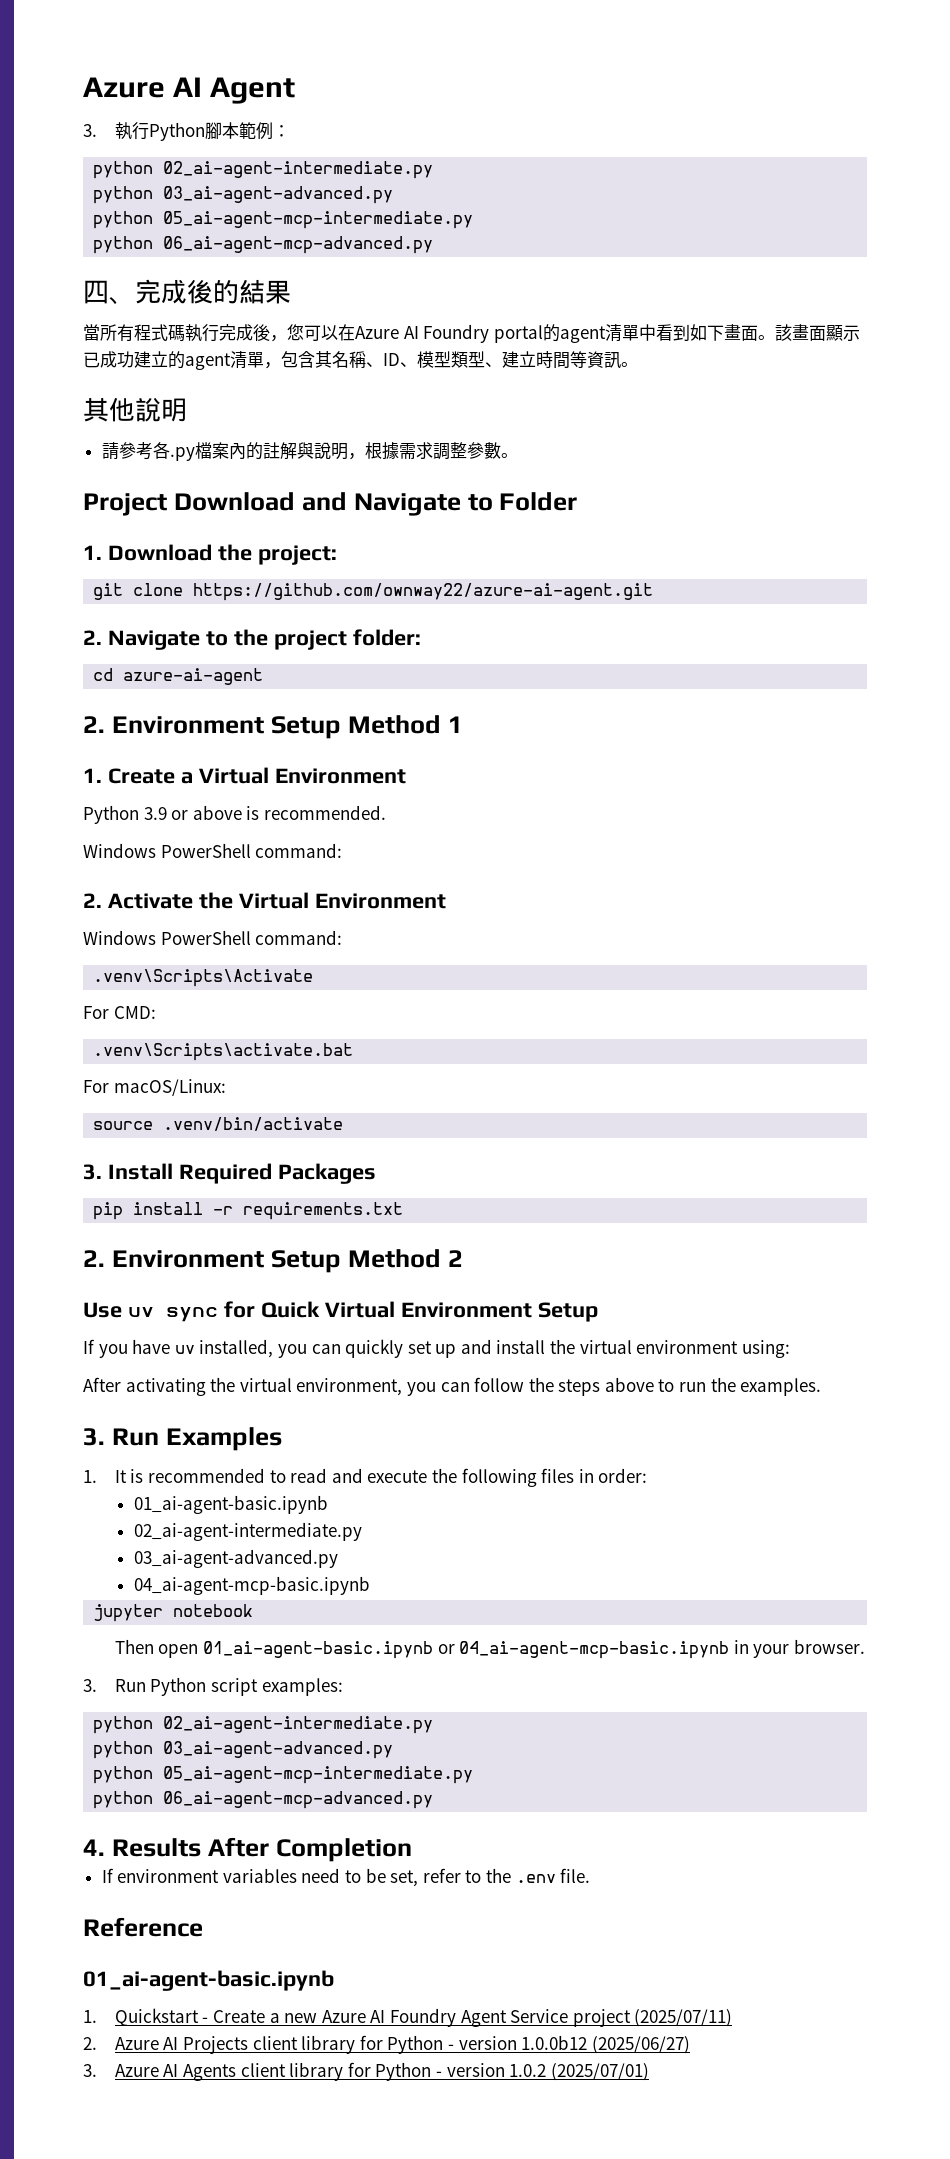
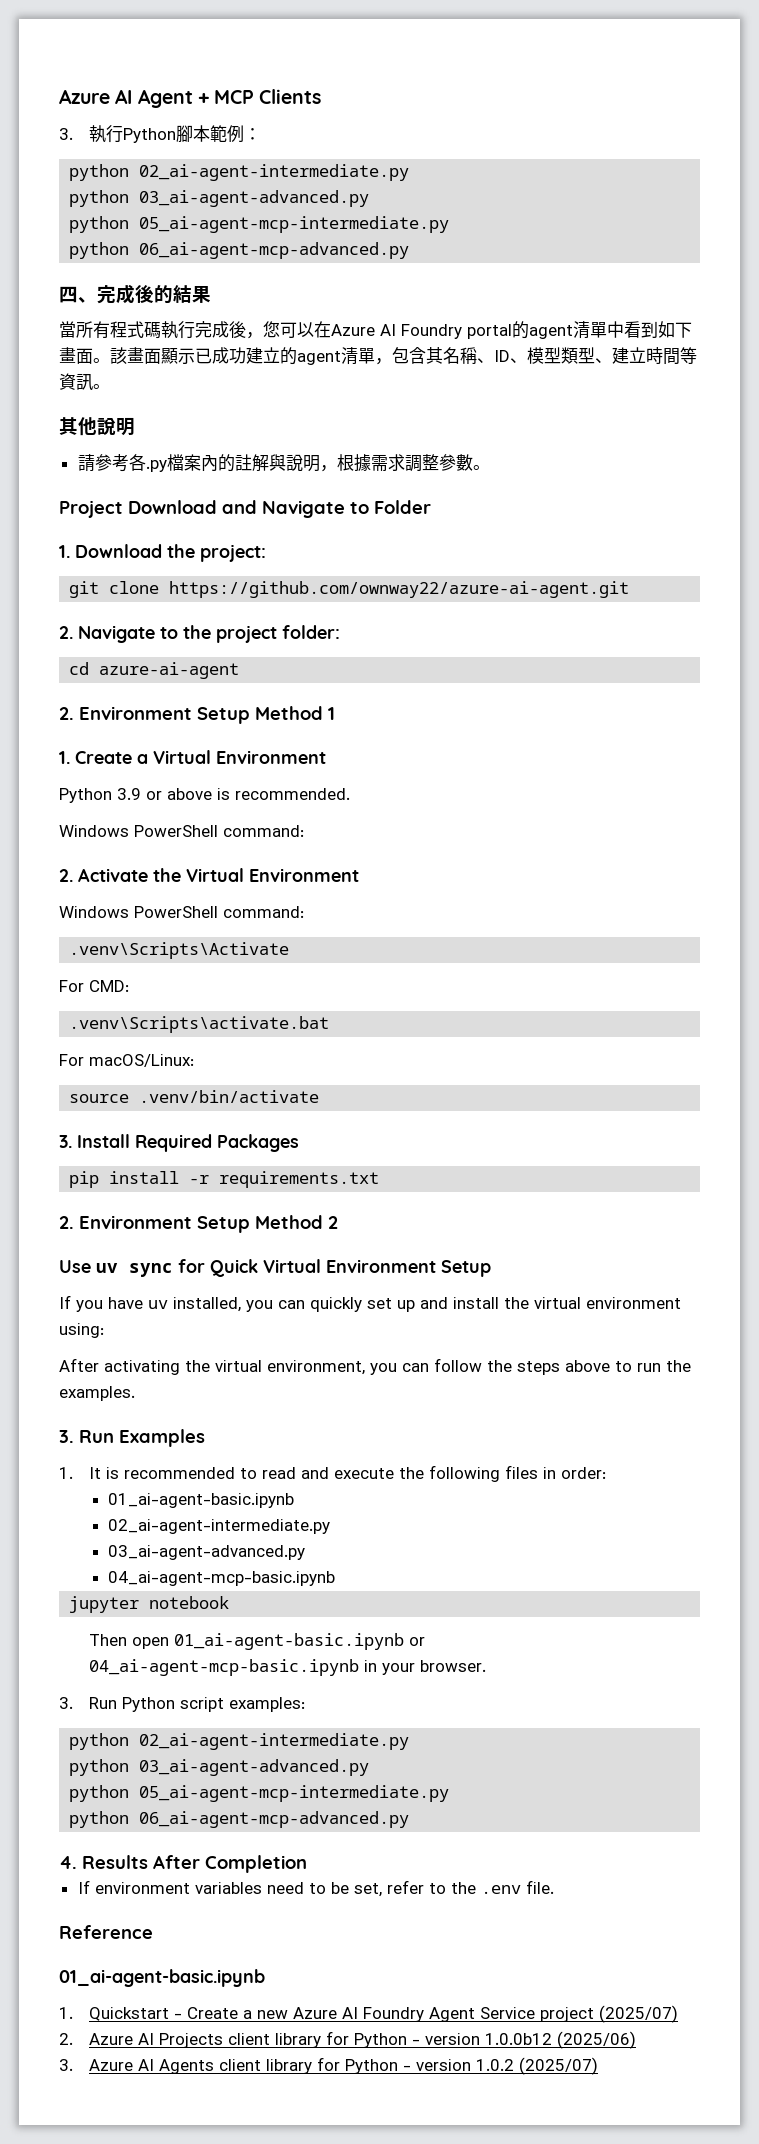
(296, 90) none -> [197,89,322,104] + MCP Clients
[634,2009,733,2027] (2025/07/11) -> [599,2005,679,2023] (2025/07)
[591,2036,690,2054] (2025/06/27) -> [557,2031,637,2049] (2025/06)
[550,2063,649,2081] (2025/07/01) -> [519,2057,599,2075] (2025/07)

